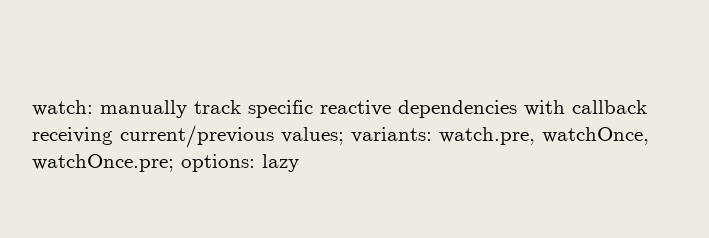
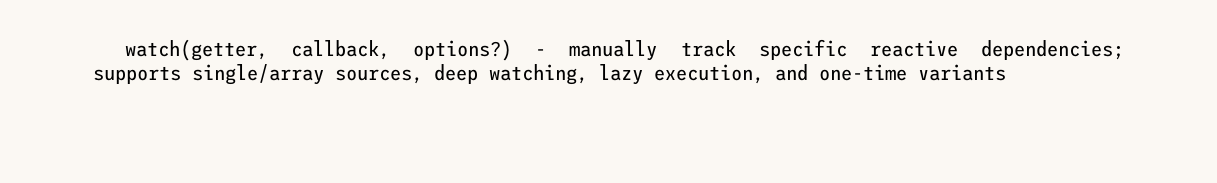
[32,100,647,118] [32,125,649,148] [32,154,299,172] watch: manually track specific reactive dependencies with callback receiving current/previous values; variants: watch.pre, watchOnce, watchOnce.pre; options: lazy -> [124,39,1124,61] [93,64,1006,85] watch(getter, callback, options?) - manually track specific reactive dependencies; supports single/array sources, deep watching, lazy execution, and one-time variants

